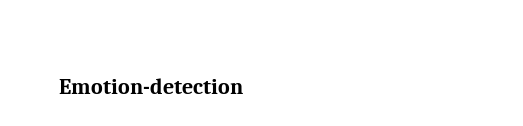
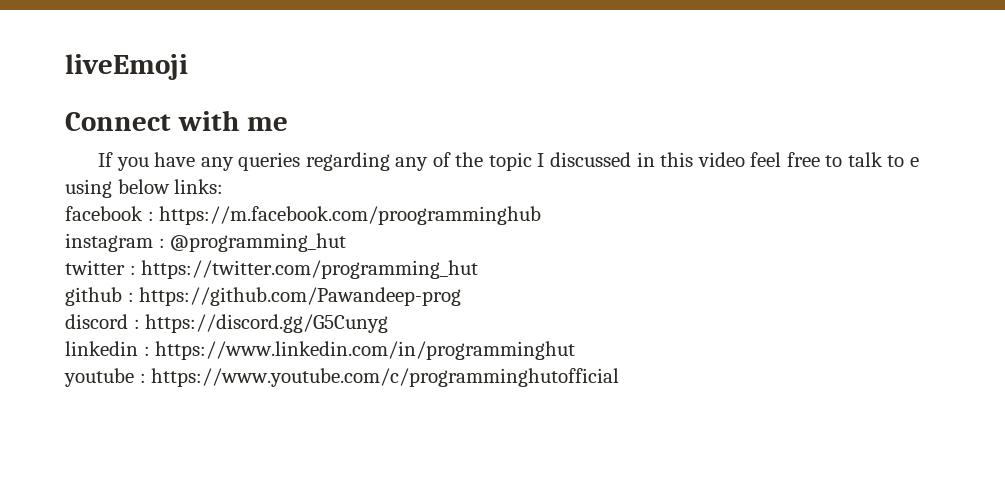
[59,78,243,94] Emotion-detection -> [65,54,188,80] [65,110,288,131] [98,152,919,171] [65,179,224,198] [65,206,542,225] [65,233,347,252] [65,260,479,279] [65,287,462,306] [65,314,389,333] [65,341,576,360] [64,368,620,387] liveEmoji // Connect with me // If you have any queries regarding any of the topic I discussed in this video feel free to talk to e using below links: // facebook : https://m.facebook.com/proogramminghub // instagram : @programming_hut // twitter : https://twitter.com/programming_hut // github : https://github.com/Pawandeep-prog // discord : https://discord.gg/G5Cunyg // linkedin : https://www.linkedin.com/in/programminghut // youtube : https://www.youtube.com/c/programminghutofficial

